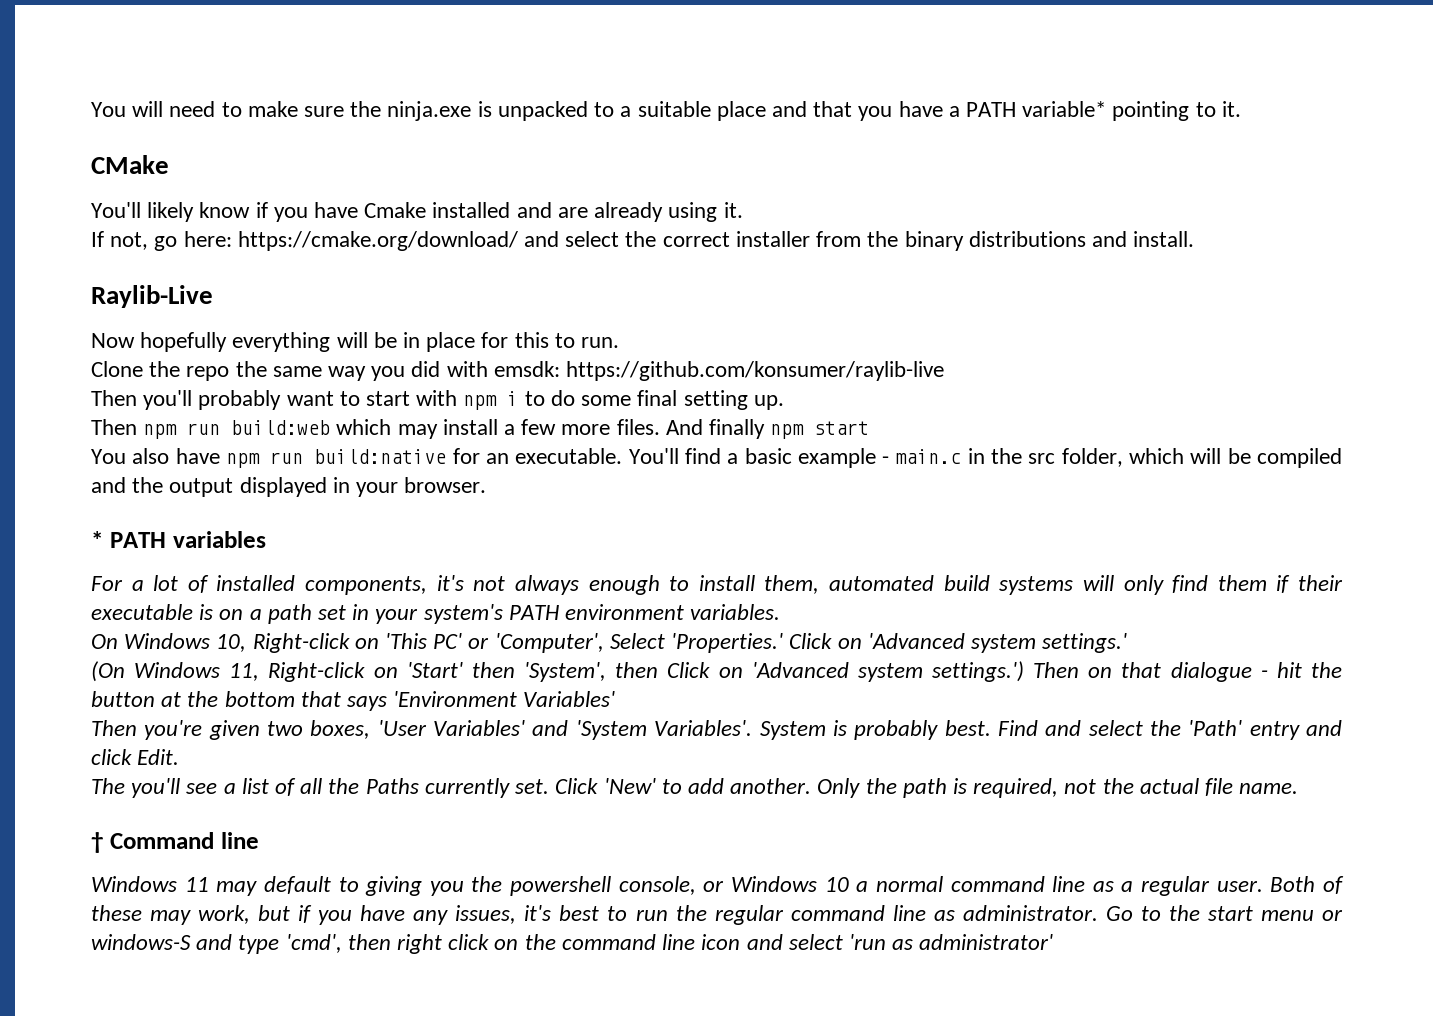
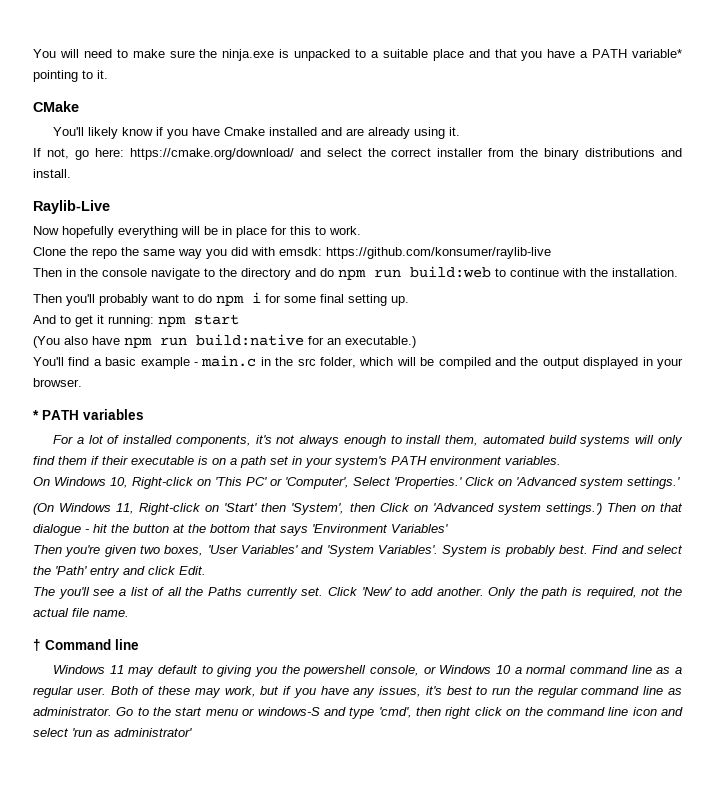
[581,337,620,348] run. -> [329,226,361,235] work.
(945, 371) none -> [33,266,678,280] // Then in the console navigate to the directory and do npm run build:web to continue with the installation.
[366,390,784,410] [91,419,766,439] start with npm i to do some final setting up. // Then npm run build:web which may install a few more files. And finally -> [198,292,409,306] [33,315,154,327] do npm i for some final setting up. // And to get it running:
[91,449,126,464] You -> [33,336,60,348] (You
[515,448,623,464] executable. -> [345,336,416,348] executable.) //

